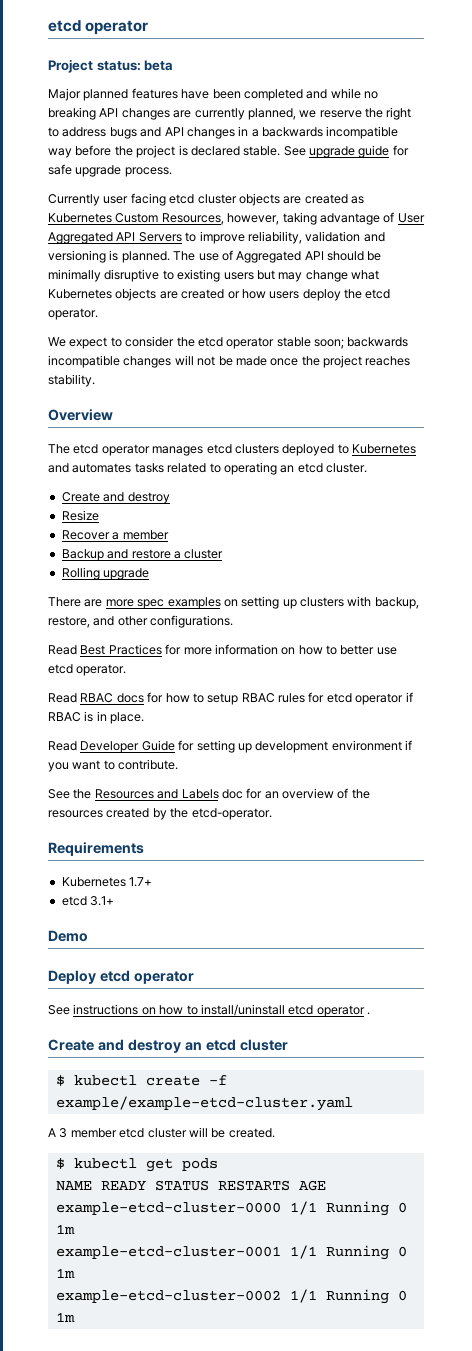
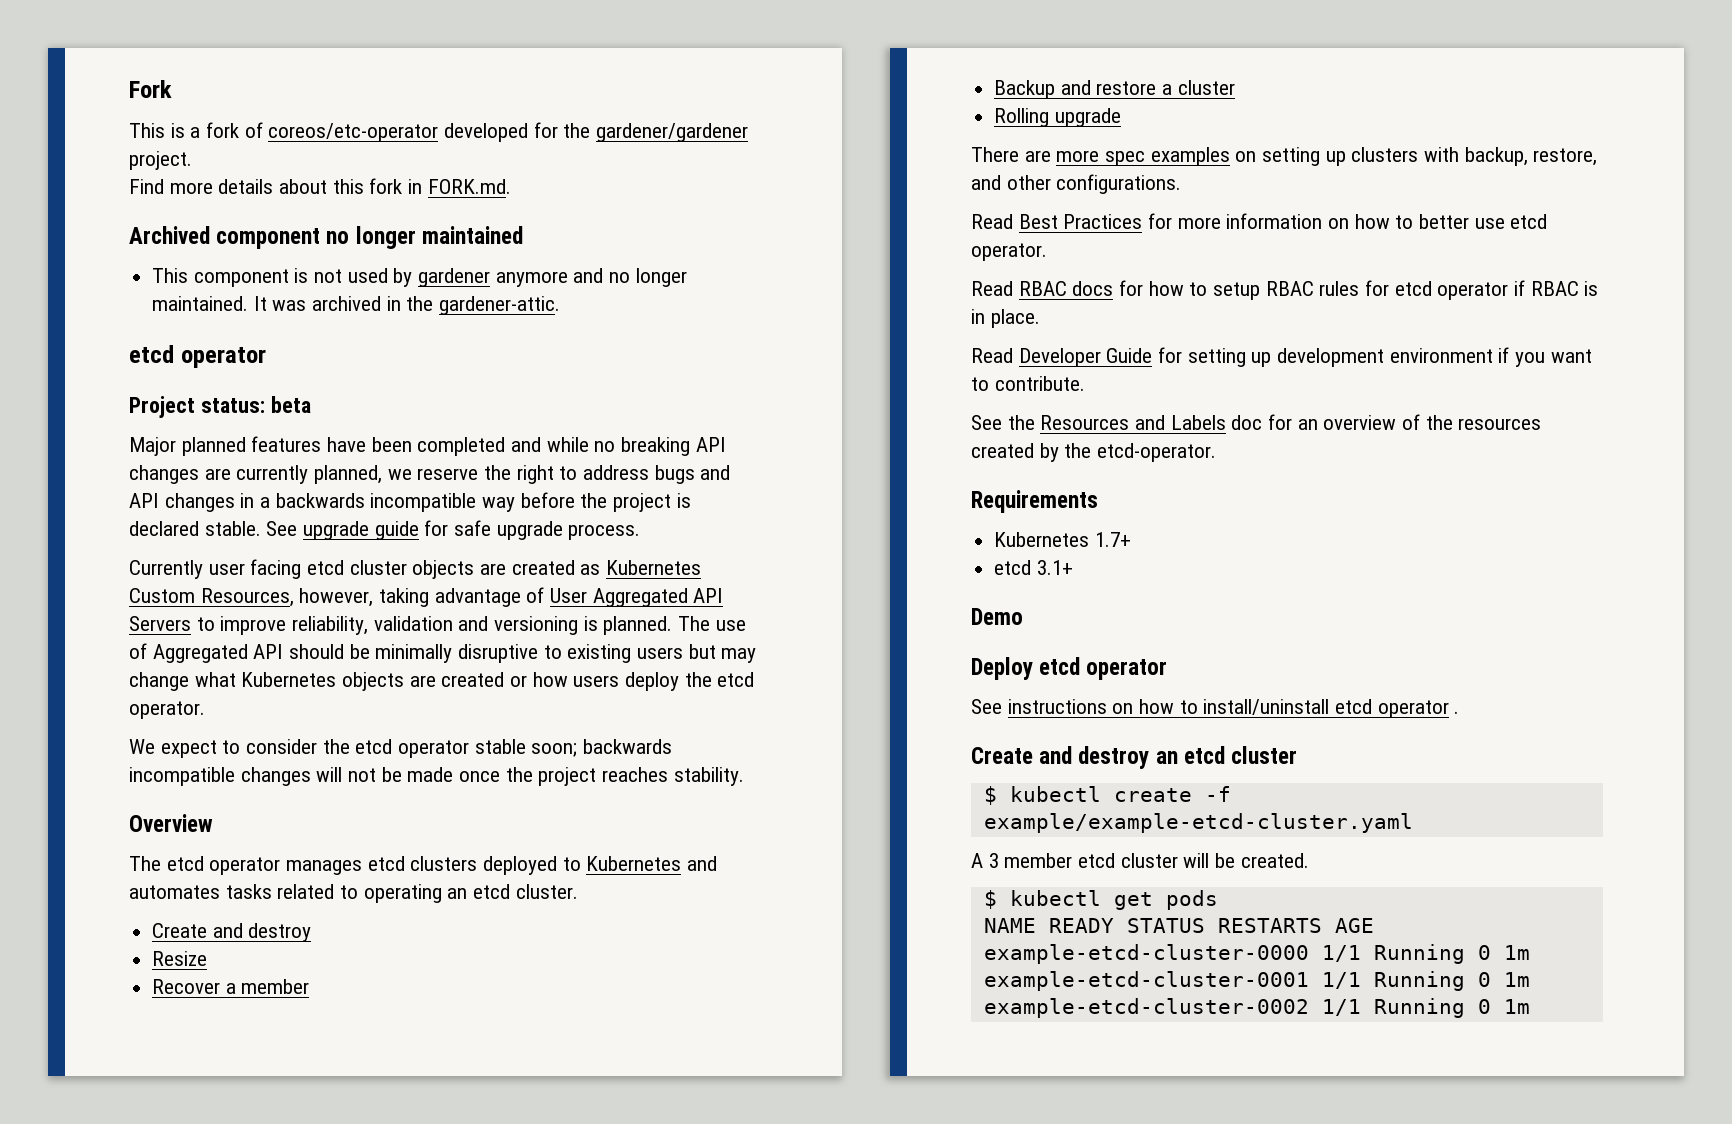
(48, 26) none -> [129,80,172,98] [129,122,749,142] [129,151,192,170] [129,178,511,194] [129,226,523,249] [152,268,687,287] [152,296,561,315] Fork // This is a fork of coreos/etc-operator developed for the gardener/gardener project. // Find more details about this fork in FORK.md. // Archived component no longer maintained // This component is not used by gardener anymore and no longer maintained. It was archived in the gardener-attic. //

